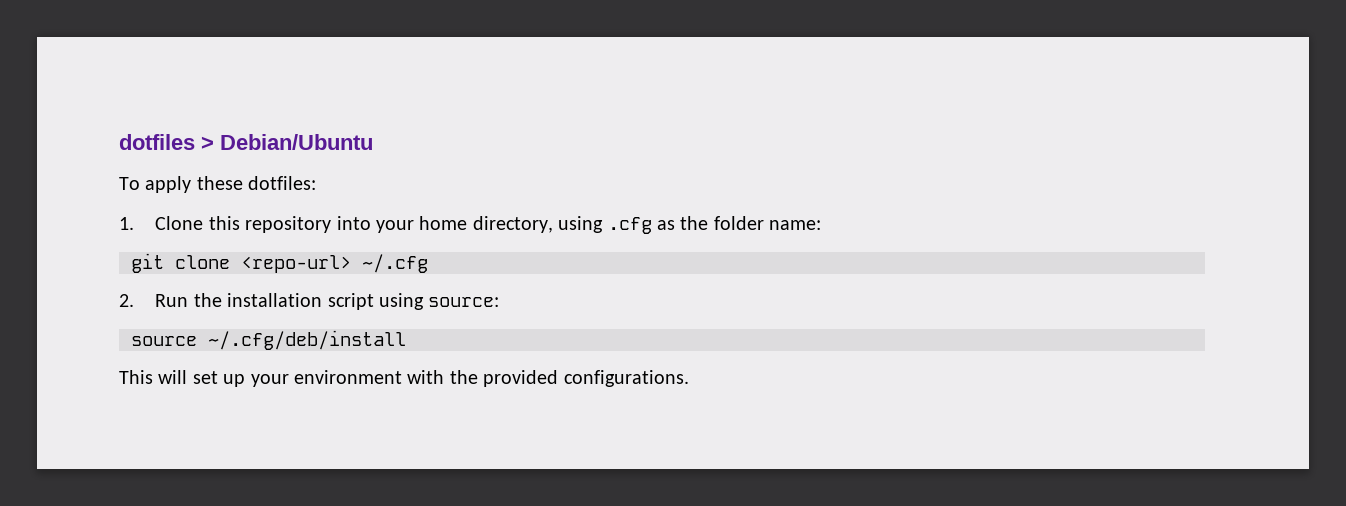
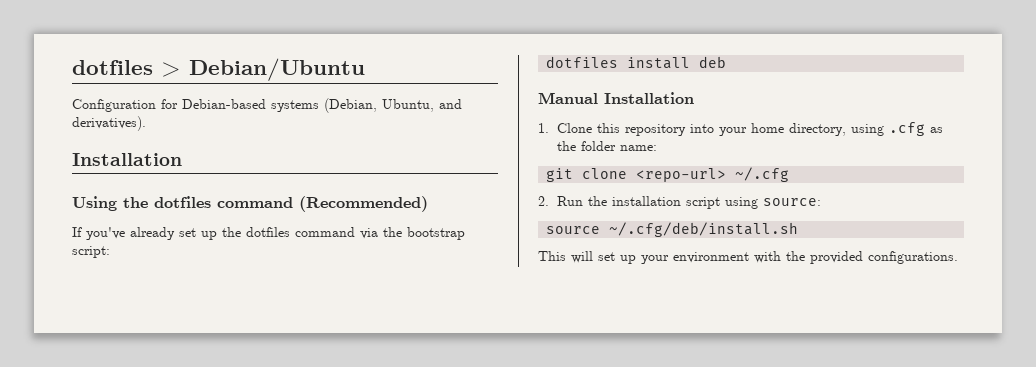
[119,176,317,193] To apply these dotfiles: -> [72,98,462,113] [72,116,146,131] [72,153,182,166] [72,196,428,212] [72,227,465,240] [72,246,110,258] [546,56,727,69] [538,92,694,104] Configuration for Debian-based systems (Debian, Ubuntu, and derivatives). // Installation // Using the dotfiles command (Recommended) // If you've already set up the dotfiles command via the bootstrap script: // dotfiles install deb // Manual Installation
[208,330,406,350] ~/.cfg/deb/install -> [609,222,799,237] ~/.cfg/deb/install.sh

